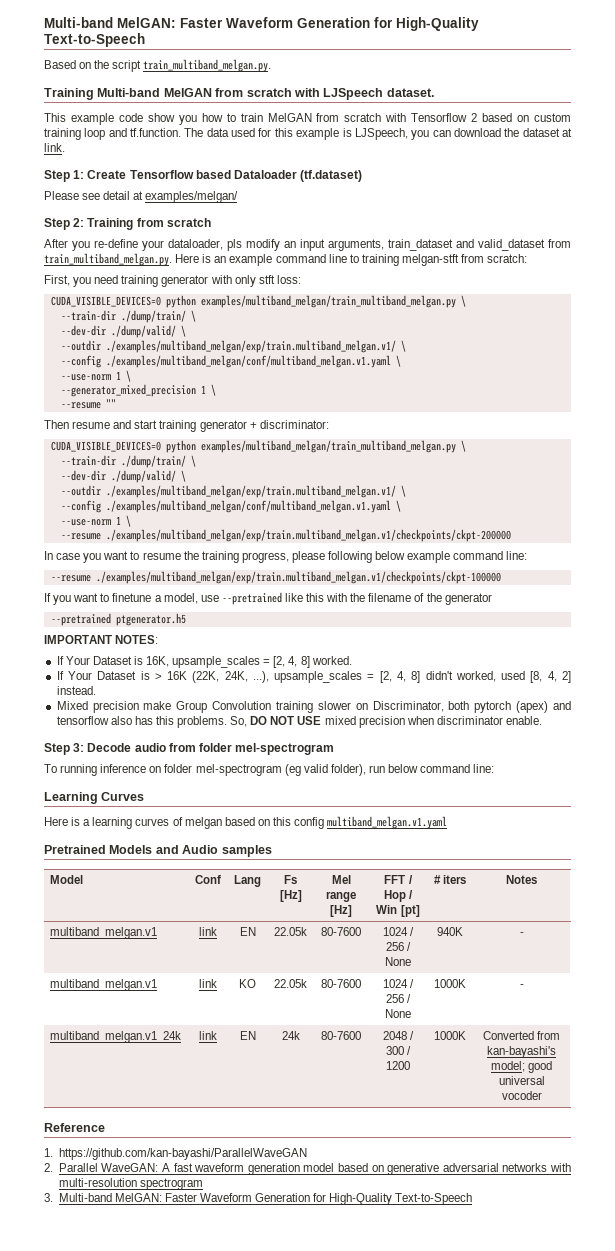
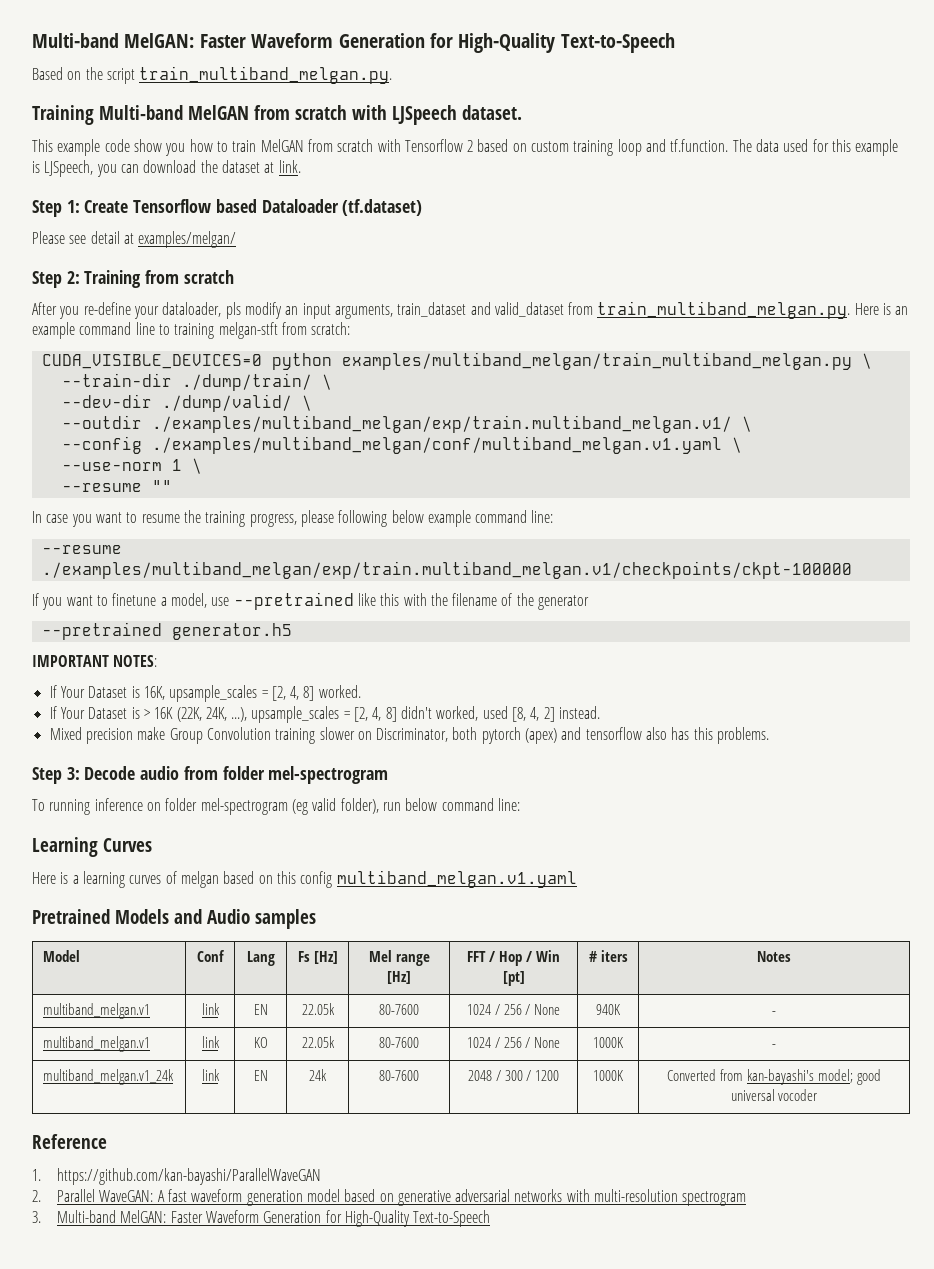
[44,275,301,287] [50,295,466,308] [60,310,196,323] [60,325,186,338] [60,340,406,353] [60,355,401,368] [60,370,131,382] [60,384,216,397] [60,399,116,409] [44,420,329,432] // First, you need training generator with only stft loss: // CUDA_VISIBLE_DEVICES=0 python examples/multiband_melgan/train_multiband_melgan.py \ // --train-dir ./dump/train/ \ // --dev-dir ./dump/valid/ \ // --outdir ./examples/multiband_melgan/exp/train.multiband_melgan.v1/ \ // --config ./examples/multiband_melgan/conf/multiband_melgan.v1.yaml \ // --use-norm 1 \ // --generator_mixed_precision 1 \ // --resume "" // Then resume and start training generator + discriminator: -> (351, 328) none
[105,529,511,542] ./examples/multiband_melgan/exp/train.multiband_melgan.v1/checkpoints/ckpt-200000 -> [151,480,172,492] ""
[115,613,186,626] ptgenerator.h5 -> [171,623,292,640] generator.h5
[230,716,543,728] So, DO NOT USE mixed precision when discriminator enable. -> (770, 735) none

